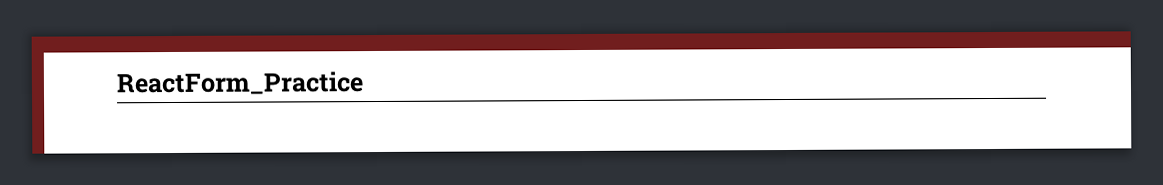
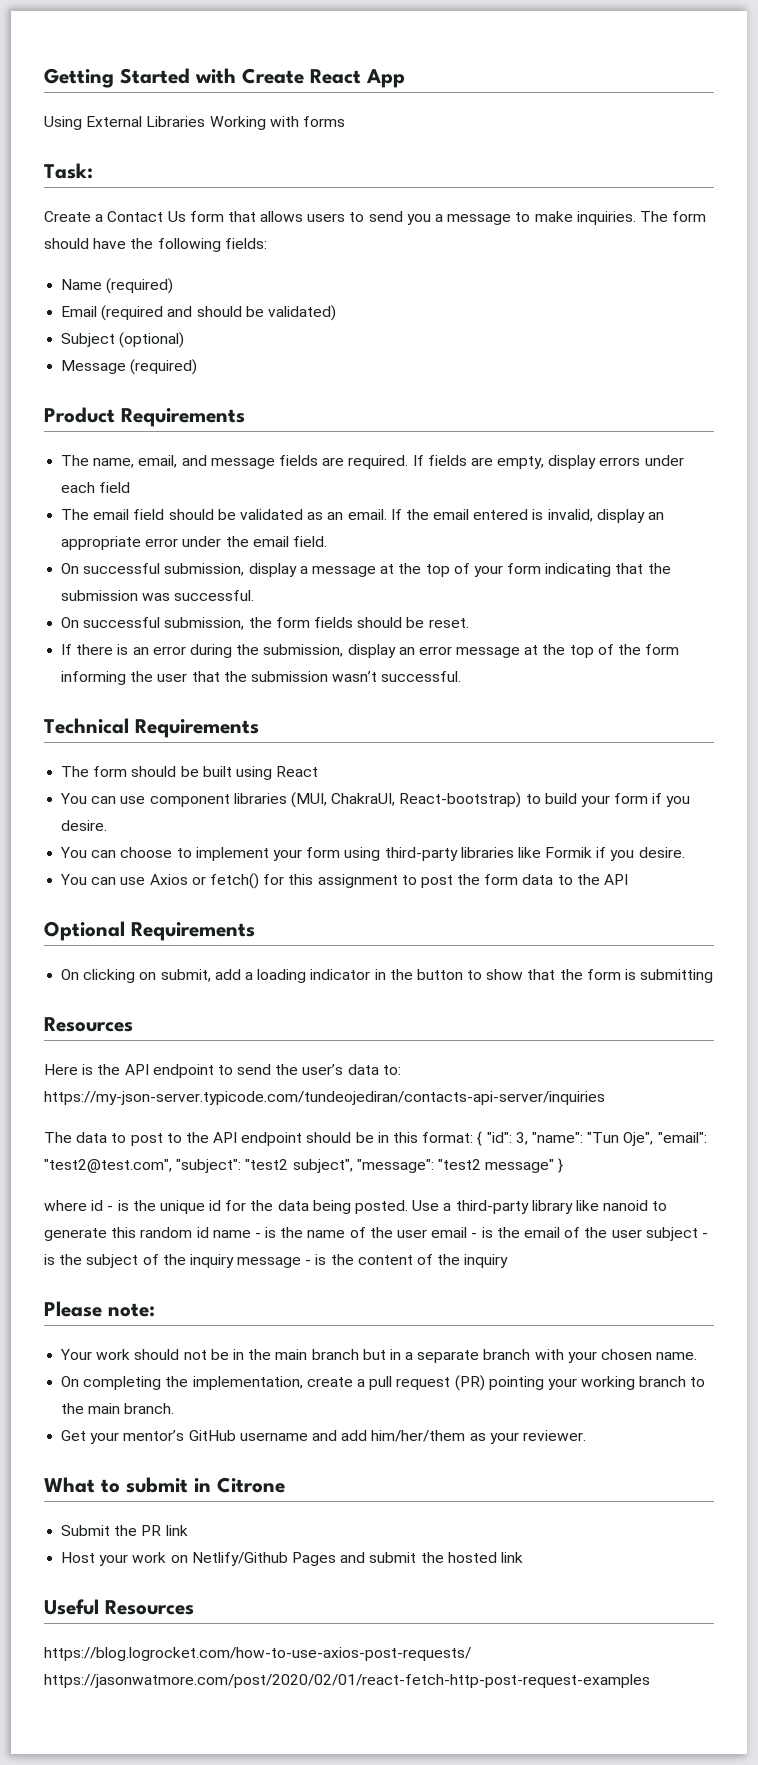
[116,71,364,96] ReactForm_Practice -> [44,68,405,88] [44,116,345,130] [44,163,93,179] [44,211,707,225] [44,238,267,252] [61,278,174,294] [61,305,336,321] [61,332,185,348] [61,359,198,375] [44,407,245,427] [61,455,684,469] [61,482,131,493] [61,509,665,523] [61,536,327,550] [61,563,671,577] [61,590,255,601] [61,617,469,630] [61,644,680,658] [61,671,462,685] [44,718,259,738] [61,766,319,780] [60,792,691,808] [61,820,108,831] [60,847,685,861] [60,873,629,889] [44,921,255,941] [61,969,714,983] [44,1017,133,1032] [44,1064,401,1078] [44,1091,605,1105] [44,1131,707,1146] [44,1158,564,1173] [44,1200,668,1214] [44,1227,708,1241] [44,1254,509,1268] [44,1301,155,1317] [60,1349,698,1363] [61,1375,706,1391] [61,1403,175,1414] [61,1430,586,1444] [44,1477,285,1493] [61,1525,188,1536] [61,1552,523,1566] [44,1599,194,1615] [44,1647,471,1661] [44,1674,650,1688] Getting Started with Create React App // Using External Libraries Working with forms // Task: // Create a Contact Us form that allows users to send you a message to make inquiries. The form should have the following fields: // Name (required) // Email (required and should be validated) // Subject (optional) // Message (required) // Product Requirements // The name, email, and message fields are required. If fields are empty, display errors under each field // The email field should be validated as an email. If the email entered is invalid, display an appropriate error under the email field. // On successful submission, display a message at the top of your form indicating that the submission was successful. // On successful submission, the form fields should be reset. // If there is an error during the submission, display an error message at the top of the form informing the user that the submission wasn’t successful. // Technical Requirements // The form should be built using React // You can use component libraries (MUI, ChakraUI, React-bootstrap) to build your form if you desire. // You can choose to implement your form using third-party libraries like Formik if you desire. // You can use Axios or fetch() for this assignment to post the form data to the API // Optional Requirements // On clicking on submit, add a loading indicator in the button to show that the form is submitting // Resources // Here is the API endpoint to send the user’s data to: https://my-json-server.typicode.com/tundeojediran/contacts-api-server/inquiries // The data to post to the API endpoint should be in this format: { "id": 3, "name": "Tun Oje", "email": "test2@test.com", "subject": "test2 subject", "message": "test2 message" } // where id - is the unique id for the data being posted. Use a third-party library like nanoid to generate this random id name - is the name of the user email - is the email of the user subject - is the subject of the inquiry message - is the content of the inquiry // Please note: // Your work should not be in the main branch but in a separate branch with your chosen name. // On completing the implementation, create a pull request (PR) pointing your working branch to the main branch. // Get your mentor’s GitHub username and add him/her/them as your reviewer. // What to submit in Citrone // Submit the PR link // Host your work on Netlify/Github Pages and submit the hosted link // Useful Resources // https://blog.logrocket.com/how-to-use-axios-post-requests/ https://jasonwatmore.com/post/2020/02/01/react-fetch-http-post-request-examples

